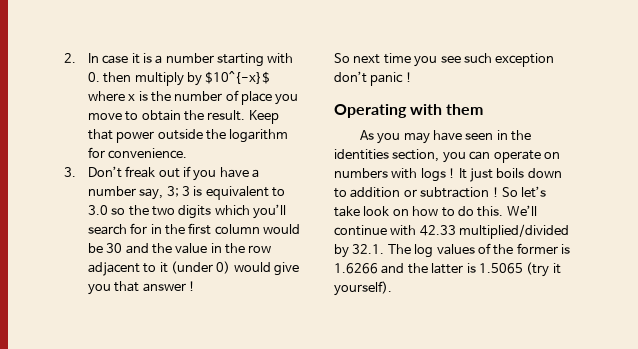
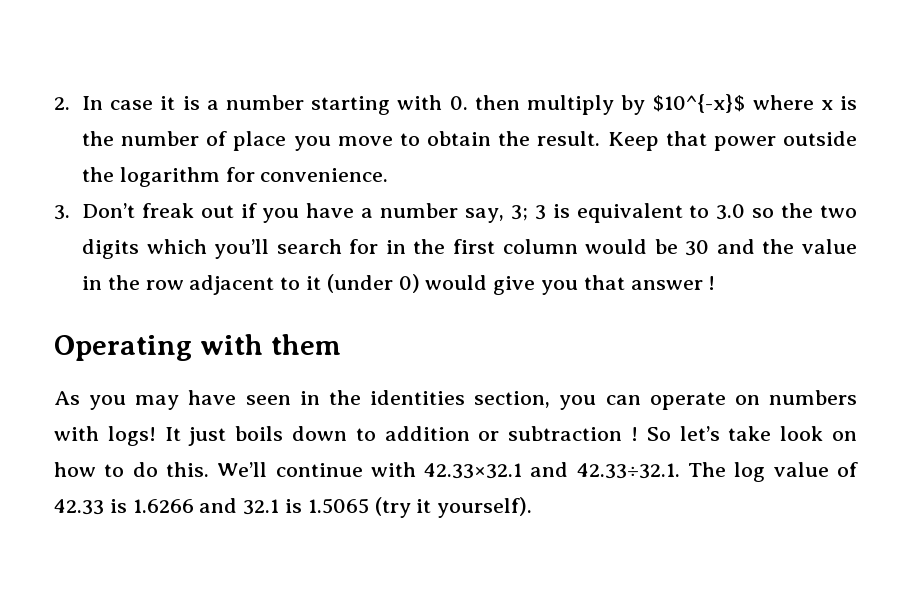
[334,53,555,67] [334,71,412,86] // So next time you see such exception don’t panic ! -> (716, 283) none
[420,168,456,182] logs ! -> [107,426,156,446] logs!
[419,224,570,239] [334,243,558,258] 42.33 multiplied/divided by 32.1. The log values of the former -> [424,462,859,482] [54,499,104,515] 42.33×32.1 and 42.33÷32.1. The log value of 42.33
[407,263,464,274] the latter -> [243,499,280,515] 32.1

